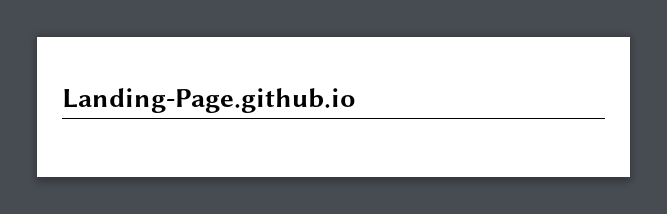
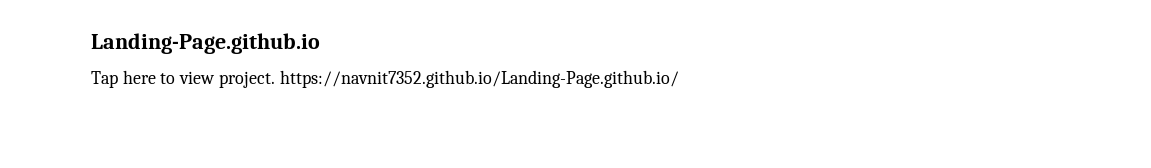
(356, 100) none -> [91,70,679,88] // Tap here to view project. https://navnit7352.github.io/Landing-Page.github.io/

